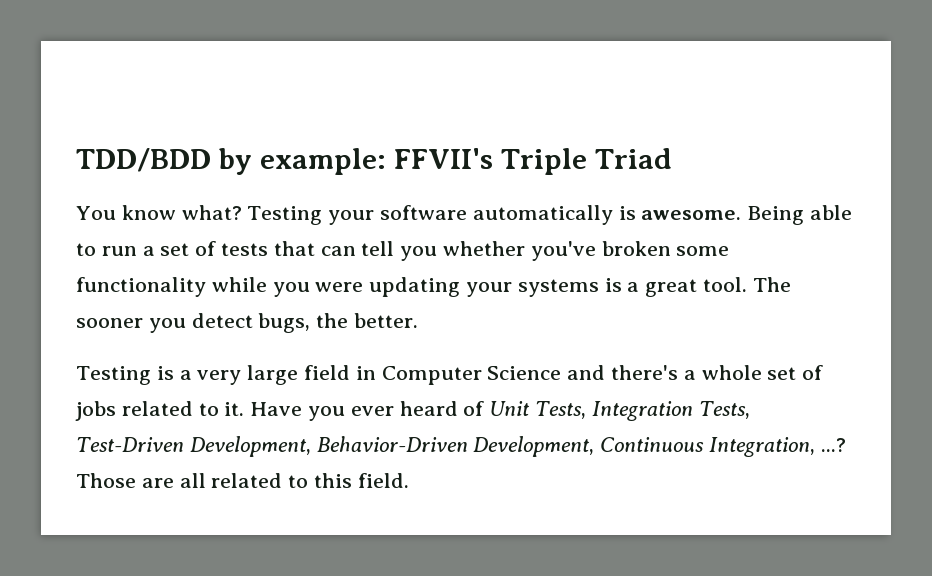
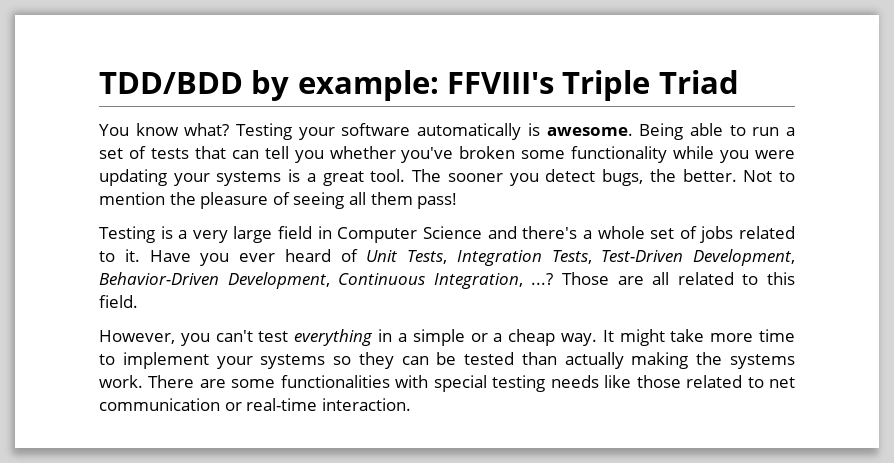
[393,148,493,169] FFVII's -> [447,72,555,94] FFVIII's
(419, 320) none -> [743,170,796,182] [99,192,458,209] Not to mention the pleasure of seeing all them pass!
(409, 480) none -> [99,329,795,346] [99,352,795,369] [99,375,795,392] [99,398,411,411] // However, you can't test everything in a simple or a cheap way. It might take more time to implement your systems so they can be tested than actually making the systems work. There are some functionalities with special testing needs like those related to net communication or real-time interaction.

